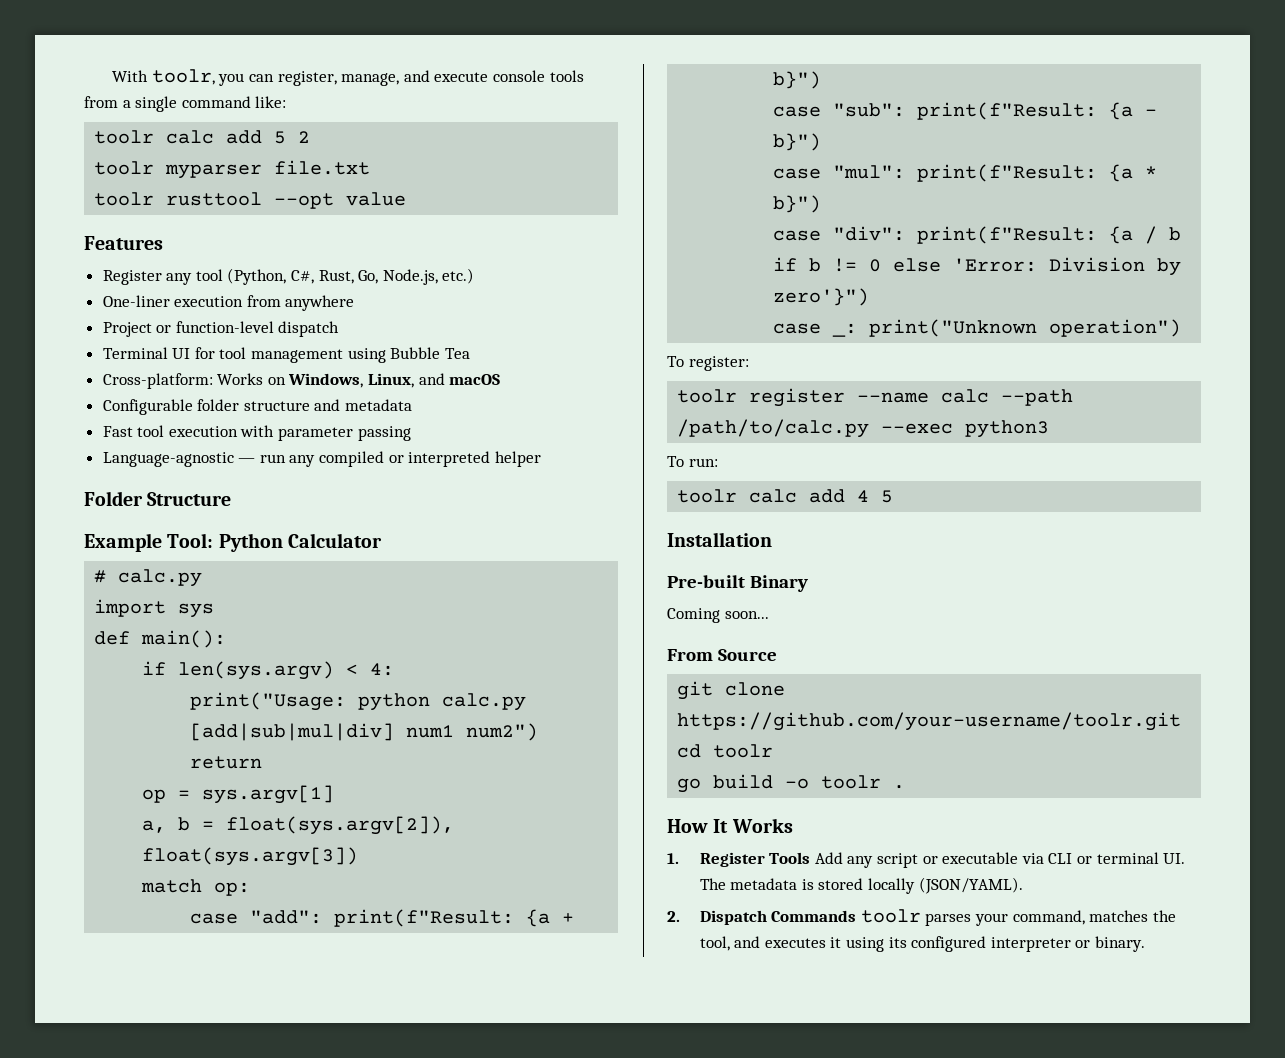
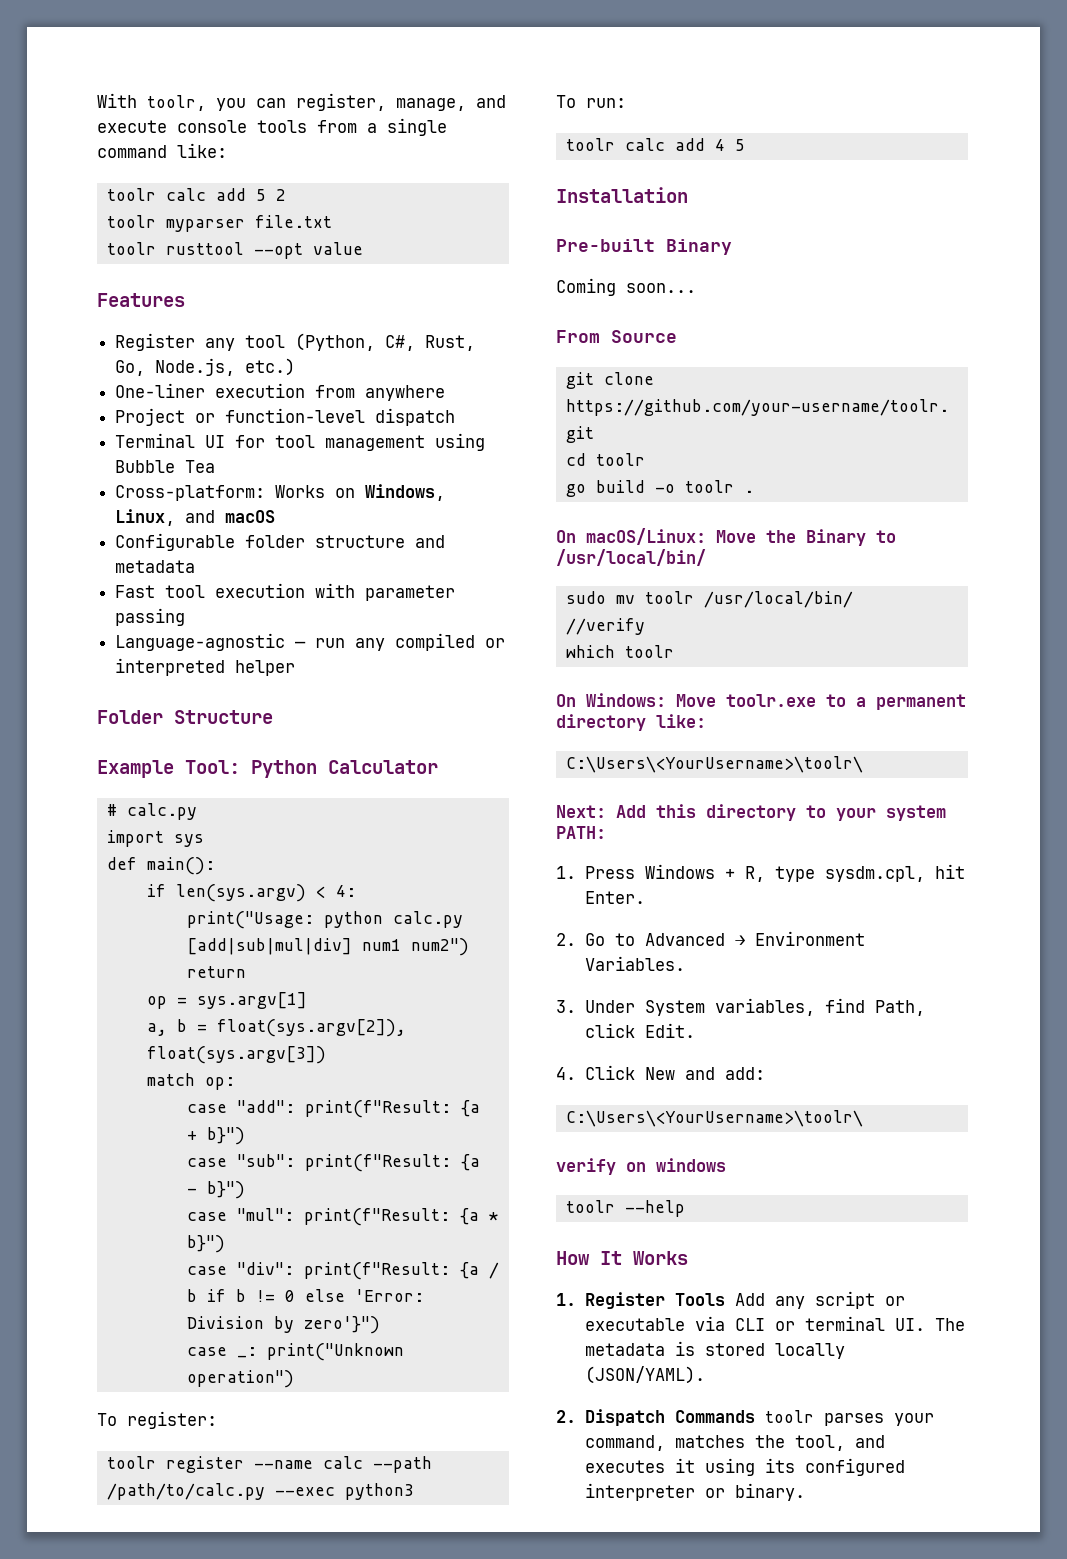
(906, 787) none -> [556,528,896,546] [556,549,706,566] [565,591,853,608] [565,618,645,635] [565,645,674,658] [556,693,966,710] [556,714,706,731] [565,756,863,773] [556,804,946,821] [556,826,606,839] [556,864,965,882] [584,891,645,904] [556,931,865,946] [584,956,685,971] [556,998,925,1016] [584,1023,695,1038] [556,1065,765,1080] [565,1110,863,1127] [556,1158,726,1175] [565,1200,685,1217] // On macOS/Linux: Move the Binary to /usr/local/bin/ // sudo mv toolr /usr/local/bin/ // //verify // which toolr // On Windows: Move toolr.exe to a permanent directory like: // C:\Users\<YourUsername>\toolr\ // Next: Add this directory to your system PATH: // 1. Press Windows + R, type sysdm.cpl, hit Enter. // 2. Go to Advanced → Environment Variables. // 3. Under System variables, find Path, click Edit. // 4. Click New and add: // C:\Users\<YourUsername>\toolr\ // verify on windows // toolr --help

